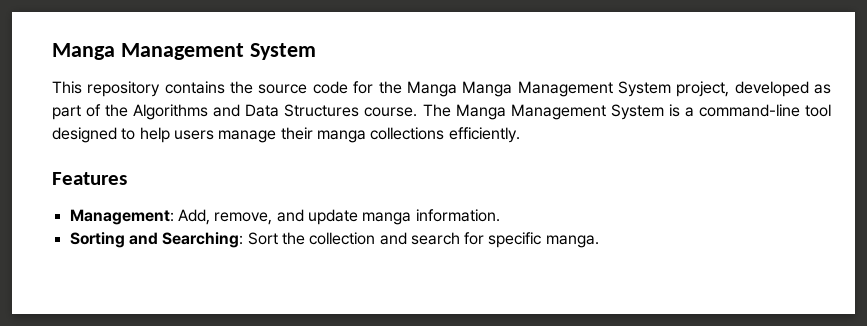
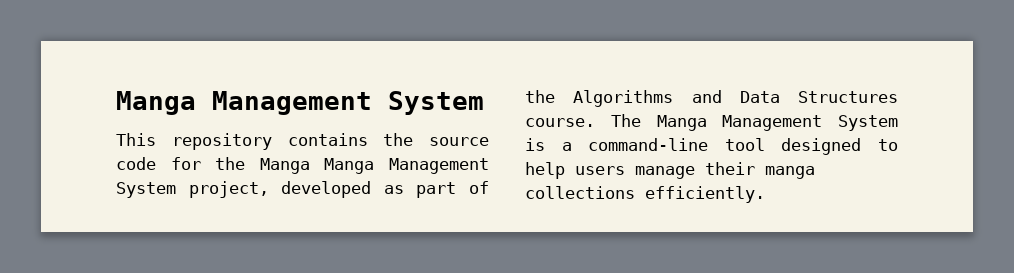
[52,172,127,185] [69,209,500,225] [69,232,599,248] // Features // Management: Add, remove, and update manga information. // Sorting and Searching: Sort the collection and search for specific manga. -> (765, 194) none

